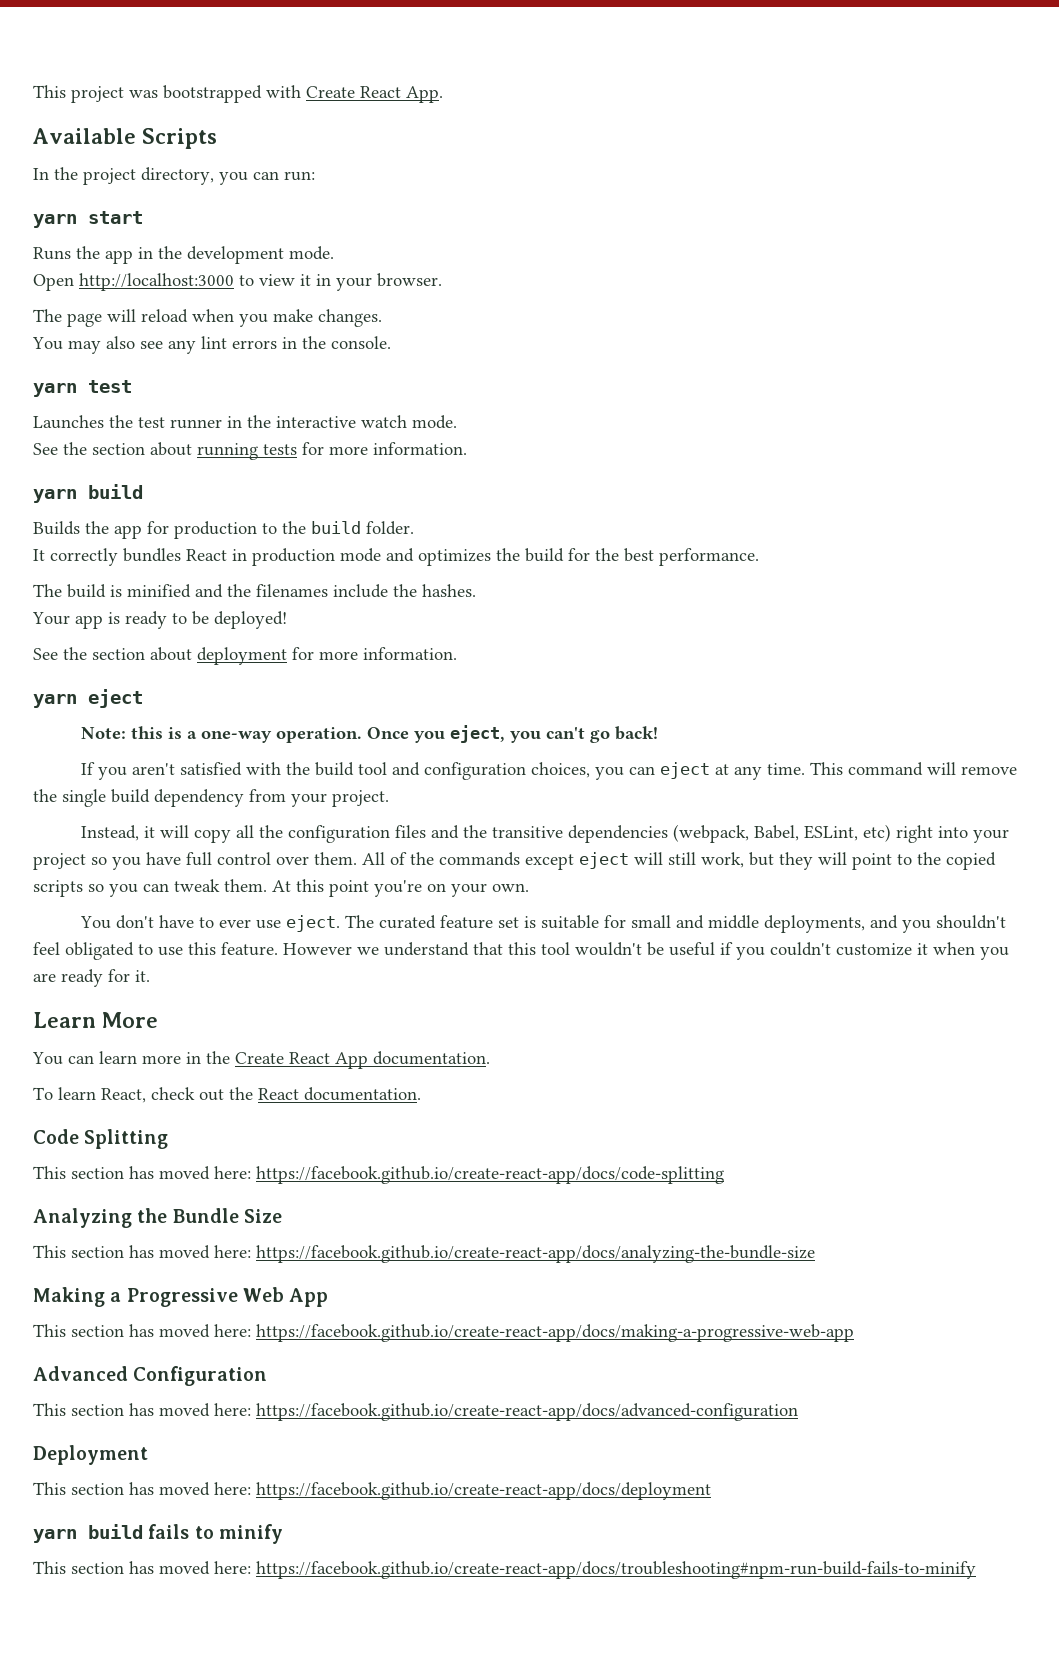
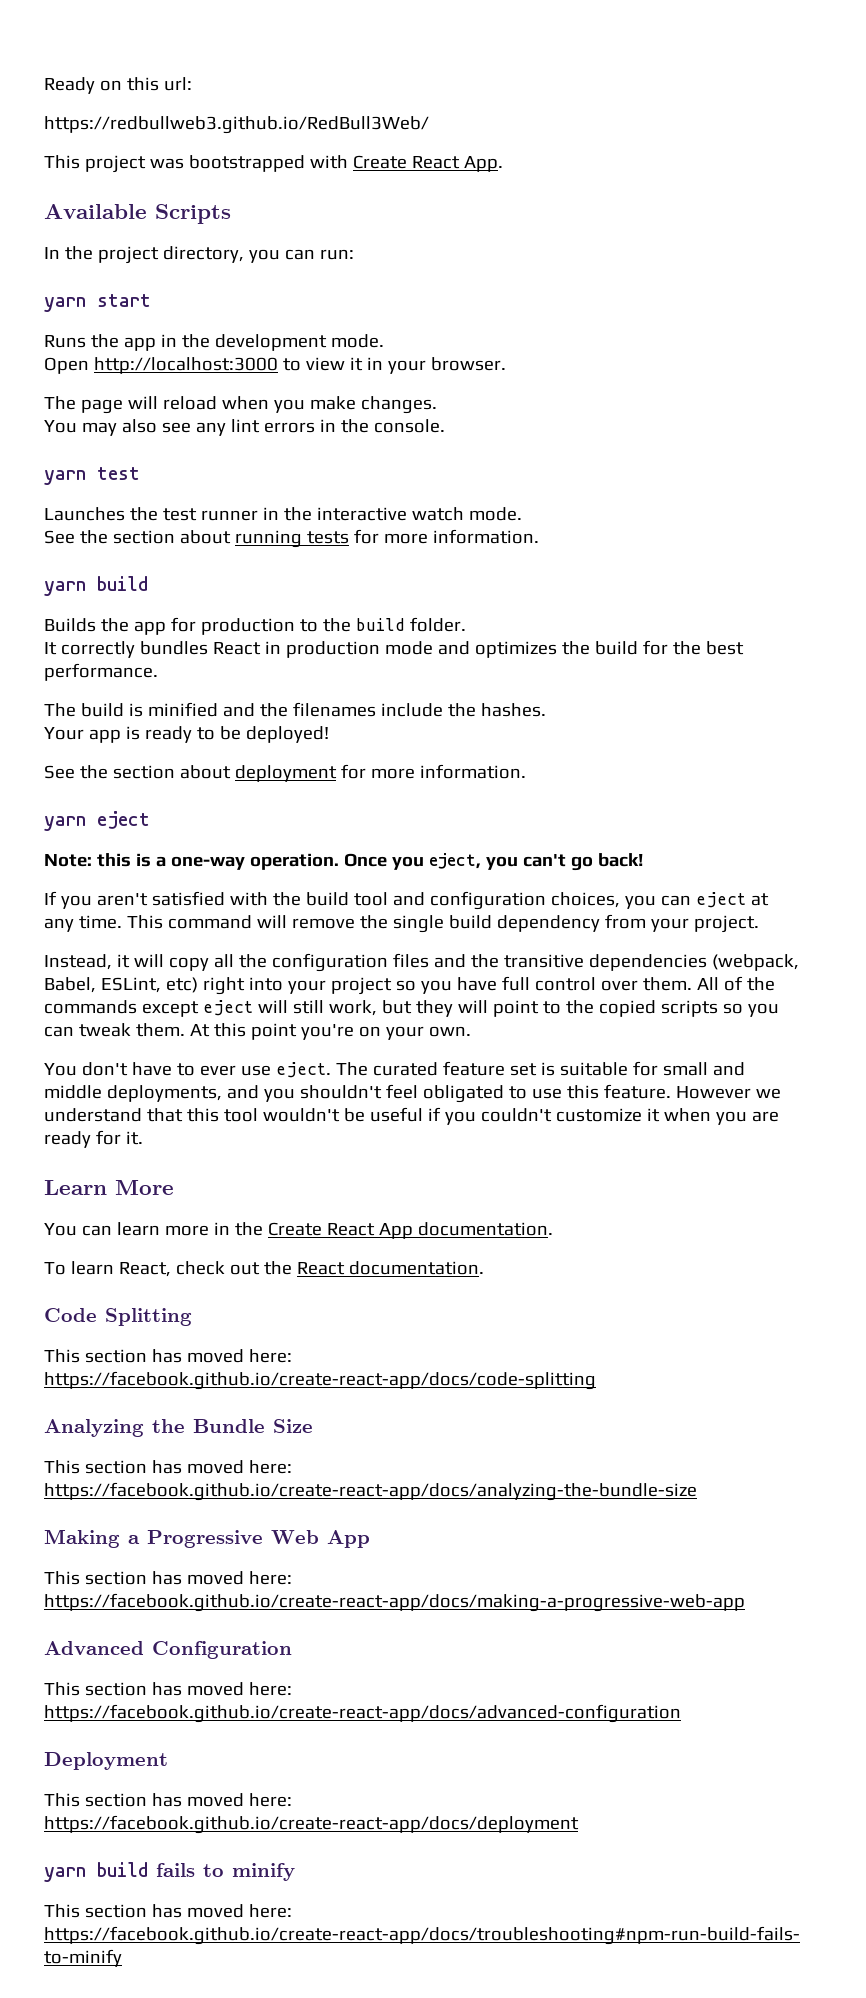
(33, 91) none -> [44,77,192,94] [44,116,429,134] Ready on this url: // https://redbullweb3.github.io/RedBull3Web/ //

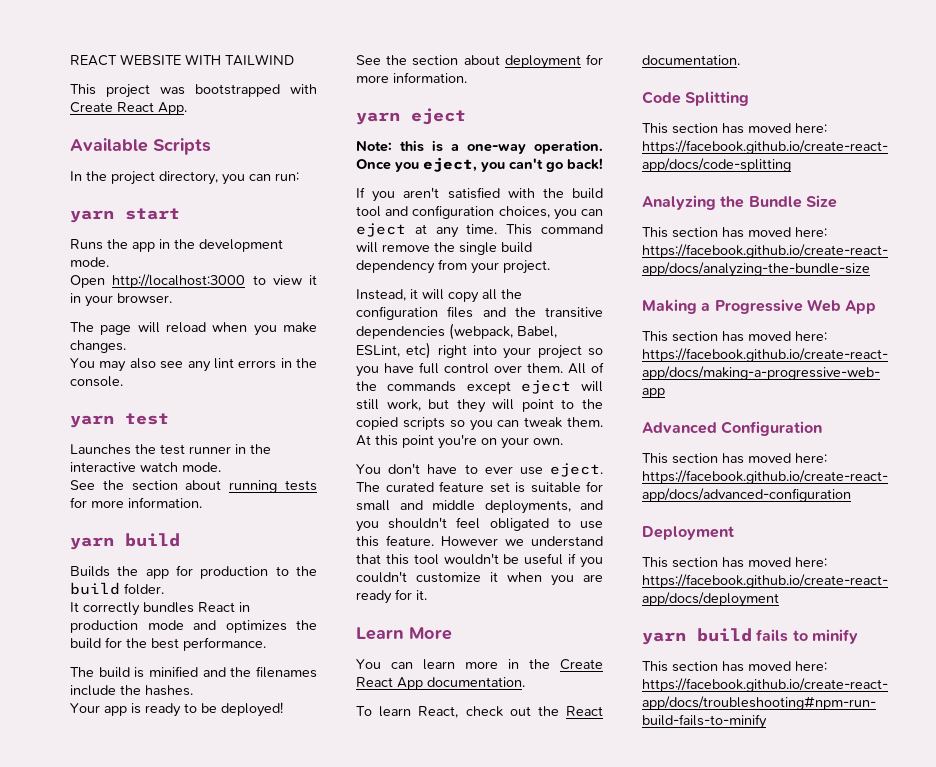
[44,77,192,94] [44,116,429,134] Ready on this url: // https://redbullweb3.github.io/RedBull3Web/ -> [70,54,294,66] REACT WEBSITE WITH TAILWIND

